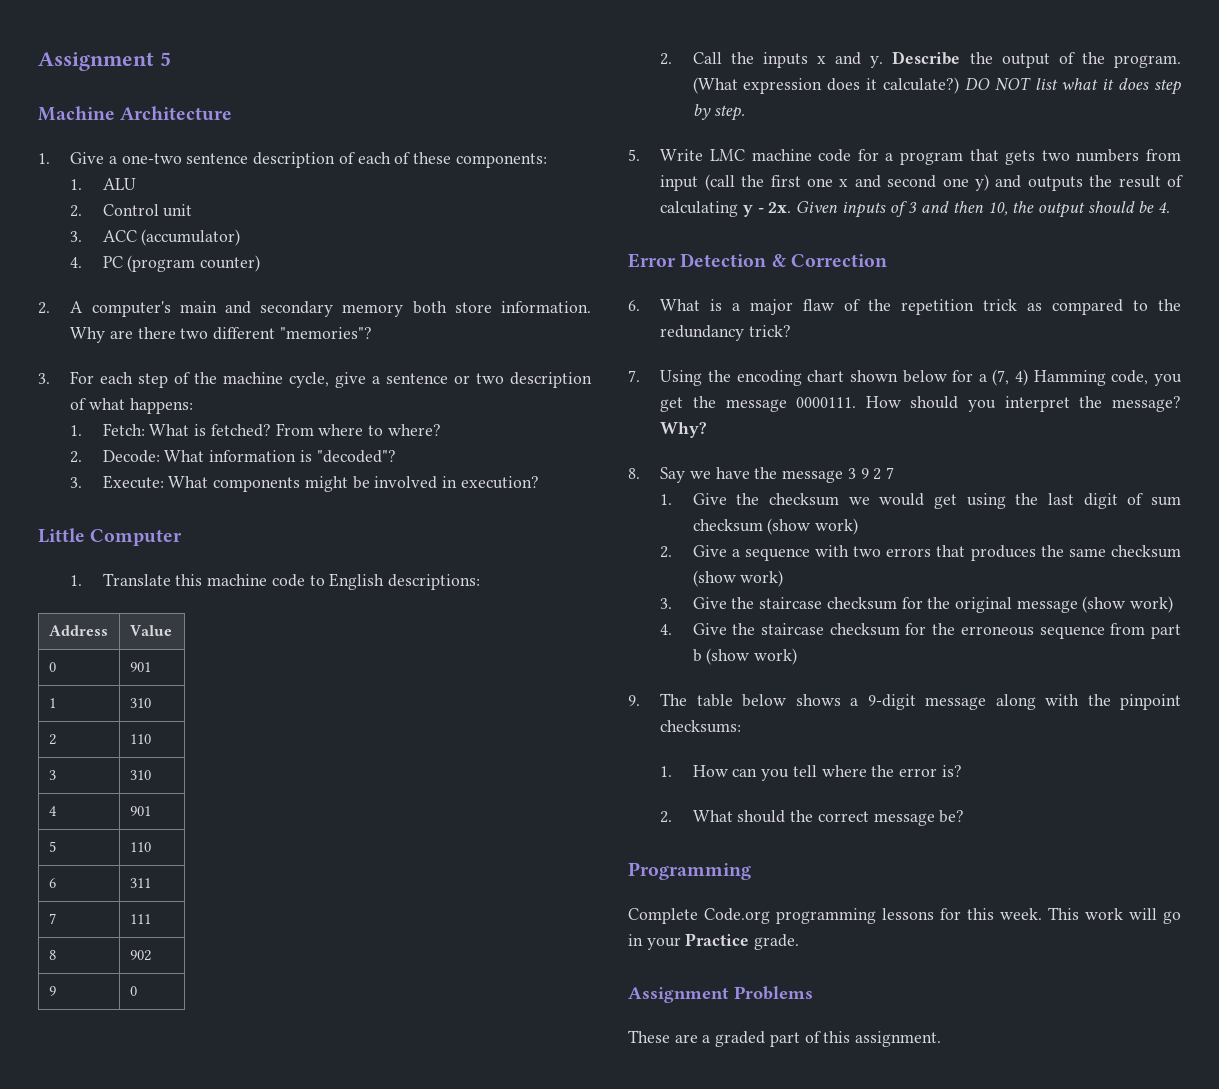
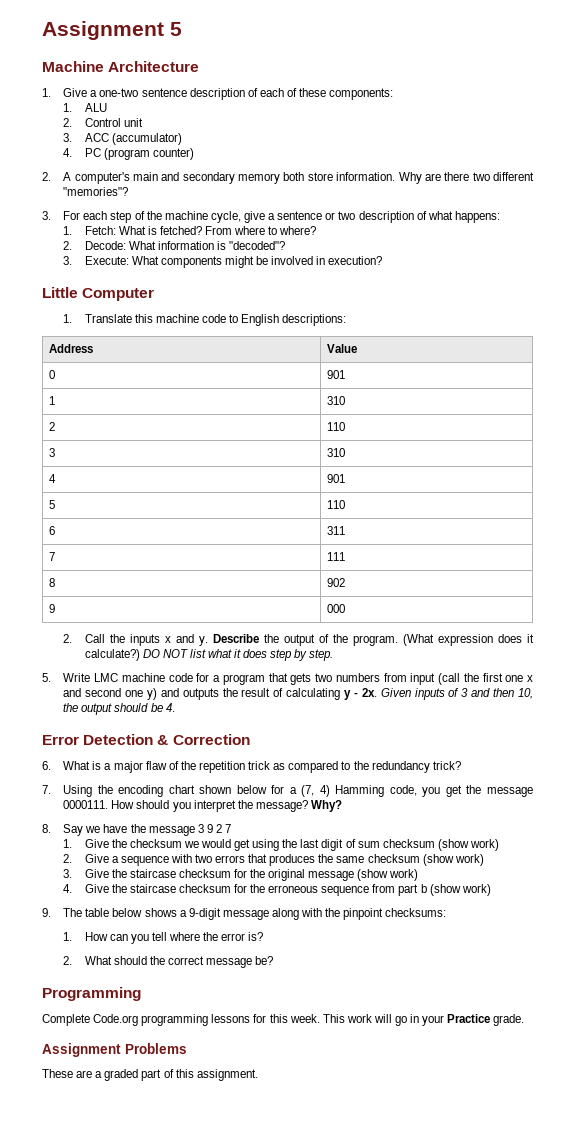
[129,986,137,996] 0 -> [326,604,345,613] 000

